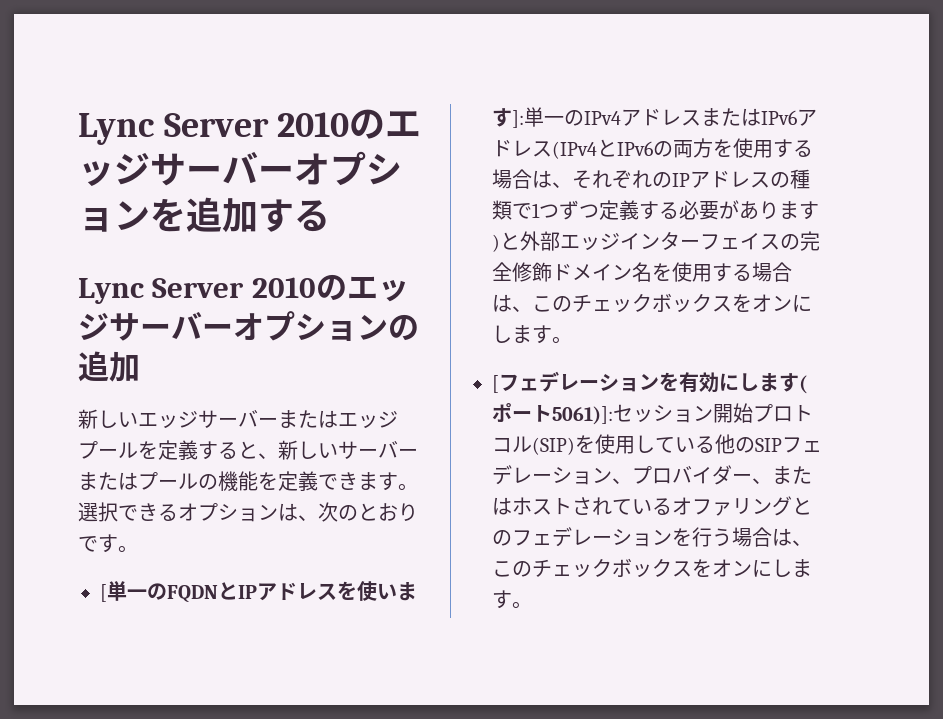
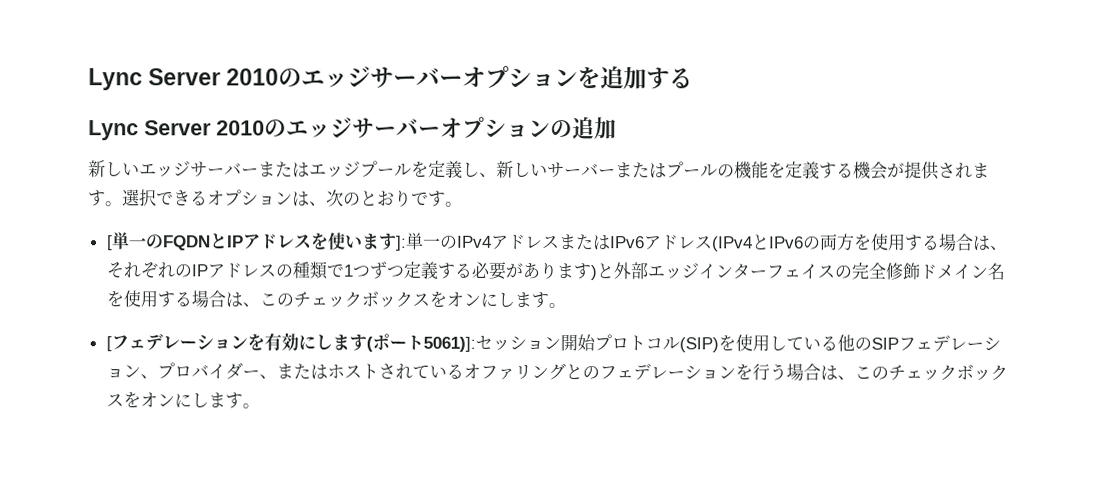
[198,441,258,460] すると -> [462,161,480,177] し
[318,472,358,490] でき -> [819,161,973,180] する機会が提供され

